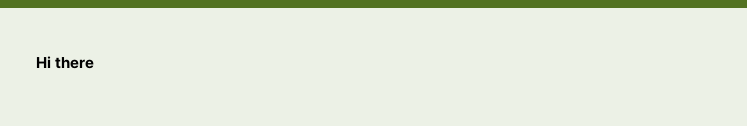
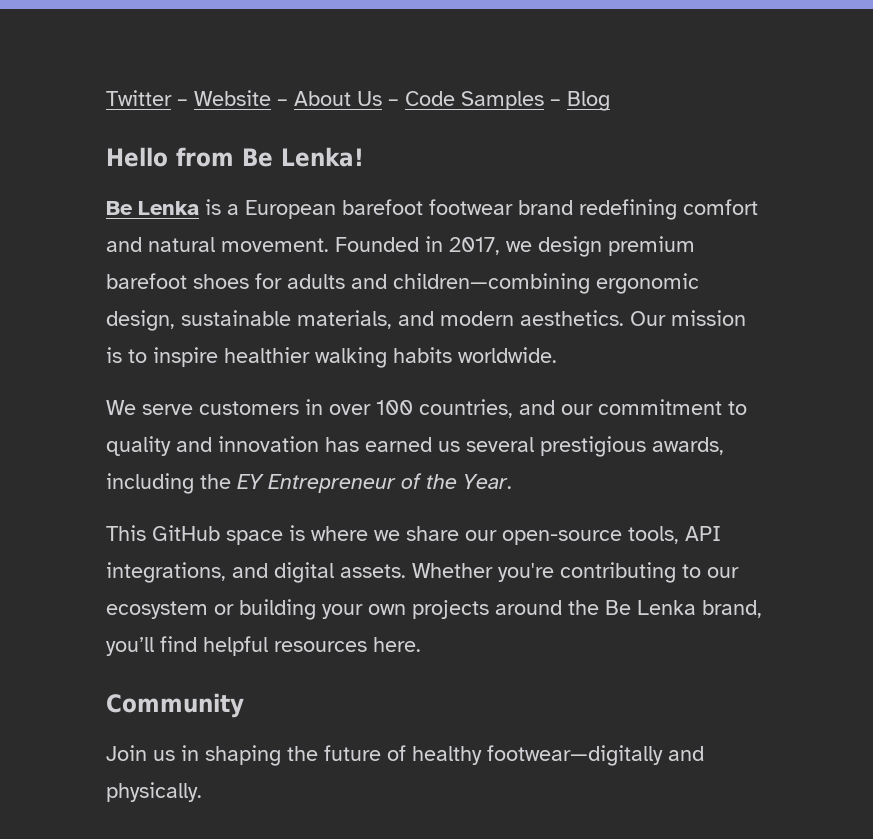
[36,56,95,69] Hi there -> [106,90,610,111] [106,147,364,167] [106,199,758,220] [106,236,695,257] [106,273,699,294] [106,310,746,331] [106,347,557,368] [106,399,747,418] [106,436,724,457] [106,473,512,494] [106,525,721,545] [106,562,739,583] [106,599,762,620] [106,636,421,656] [106,693,244,718] [106,745,704,766] [106,782,202,802] Twitter – Website – About Us – Code Samples – Blog // Hello from Be Lenka! // Be Lenka is a European barefoot footwear brand redefining comfort and natural movement. Founded in 2017, we design premium barefoot shoes for adults and children—combining ergonomic design, sustainable materials, and modern aesthetics. Our mission is to inspire healthier walking habits worldwide. // We serve customers in over 100 countries, and our commitment to quality and innovation has earned us several prestigious awards, including the EY Entrepreneur of the Year. // This GitHub space is where we share our open-source tools, API integrations, and digital assets. Whether you're contributing to our ecosystem or building your own projects around the Be Lenka brand, you’ll find helpful resources here. // Community // Join us in shaping the future of healthy footwear—digitally and physically.

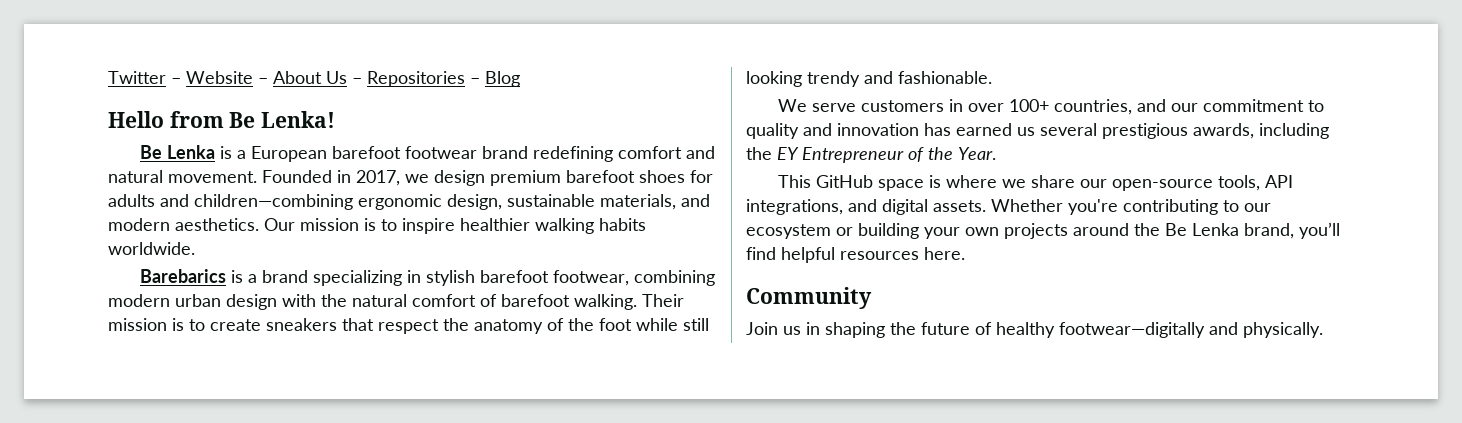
[405,91,544,110] Code Samples -> [367,71,465,87] Repositories
(557, 355) none -> [139,269,715,286] [108,294,684,310] [108,318,709,334] [746,71,992,87] // Barebarics is a brand specializing in stylish barefoot footwear, combining modern urban design with the natural comfort of barefoot walking. Their mission is to create sneakers that respect the anatomy of the foot while still looking trendy and fashionable.
[376,400,413,415] 100 -> [1008,99,1049,112] 100+

